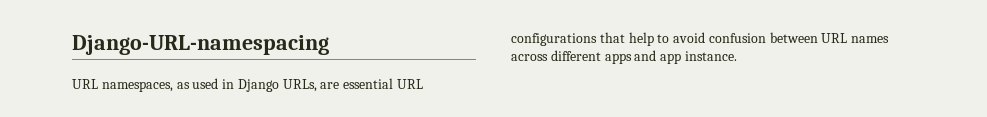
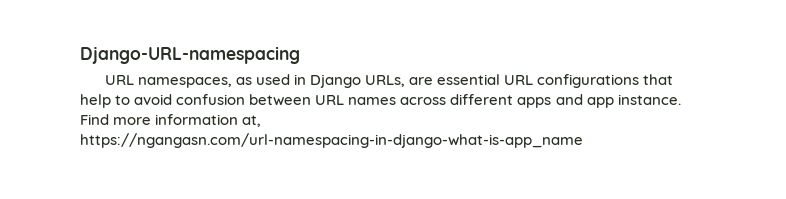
(737, 56) none -> [80,114,262,127] [80,133,583,148] Find more information at, https://ngangasn.com/url-namespacing-in-django-what-is-app_name

